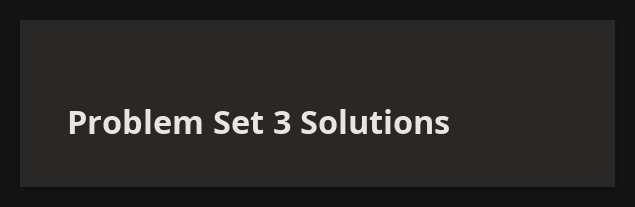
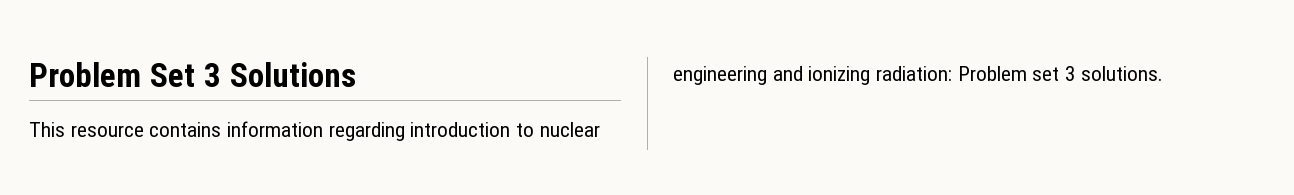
(451, 121) none -> [29,121,600,141] [673,66,1163,85] // This resource contains information regarding introduction to nuclear engineering and ionizing radiation: Problem set 3 solutions.

